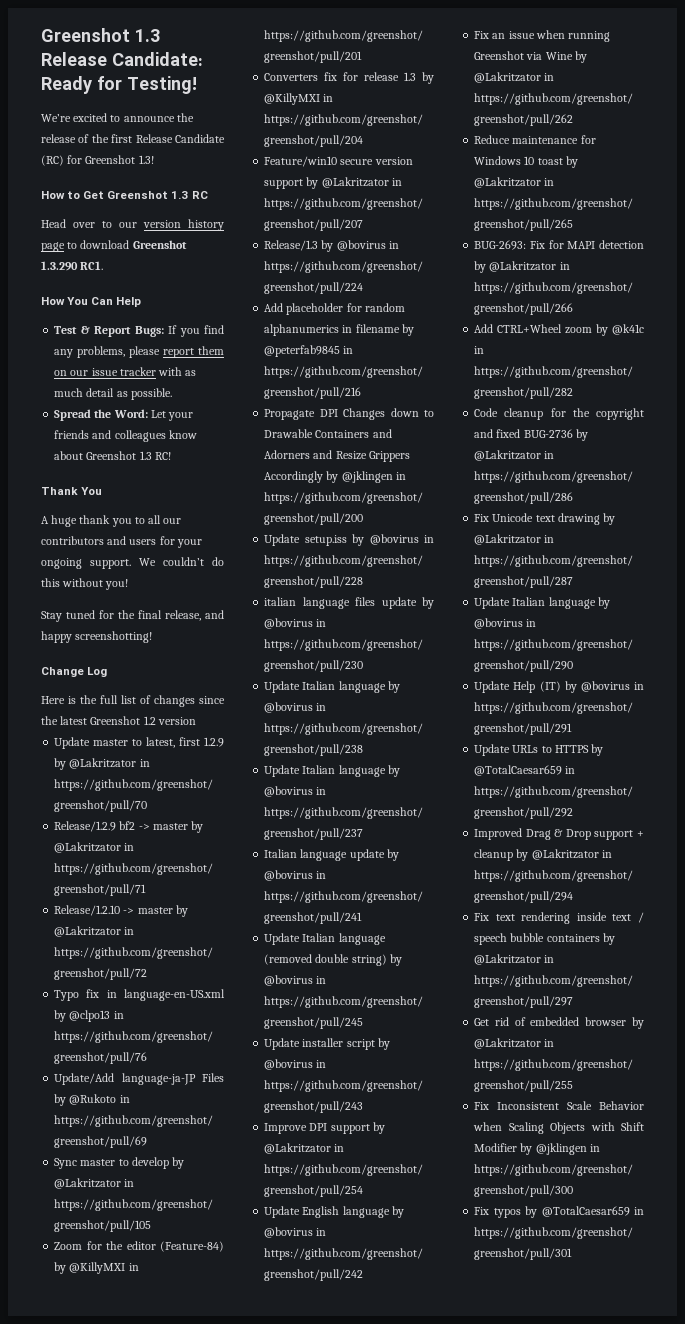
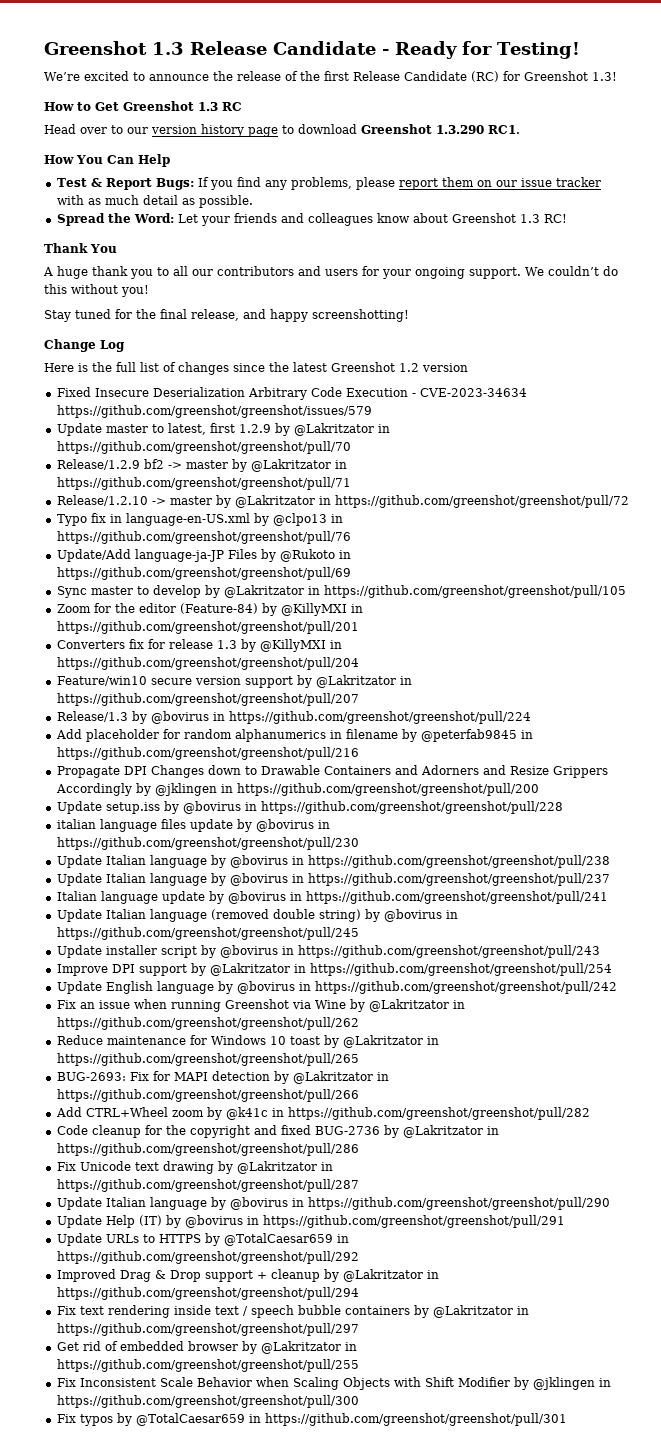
[112,52,203,66] Candidate: -> [273,41,389,55] Candidate -
(196, 721) none -> [56,387,527,400] [56,405,372,418] // Fixed Insecure Deserialization Arbitrary Code Execution - CVE-2023-34634 https://github.com/greenshot/greenshot/issues/579

